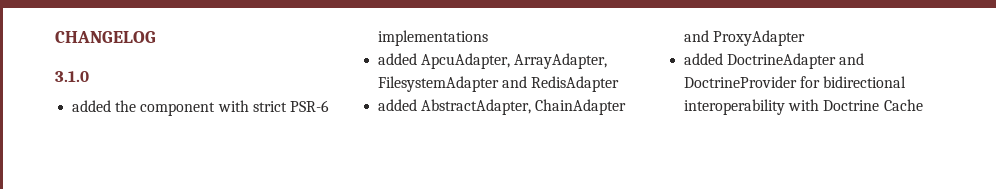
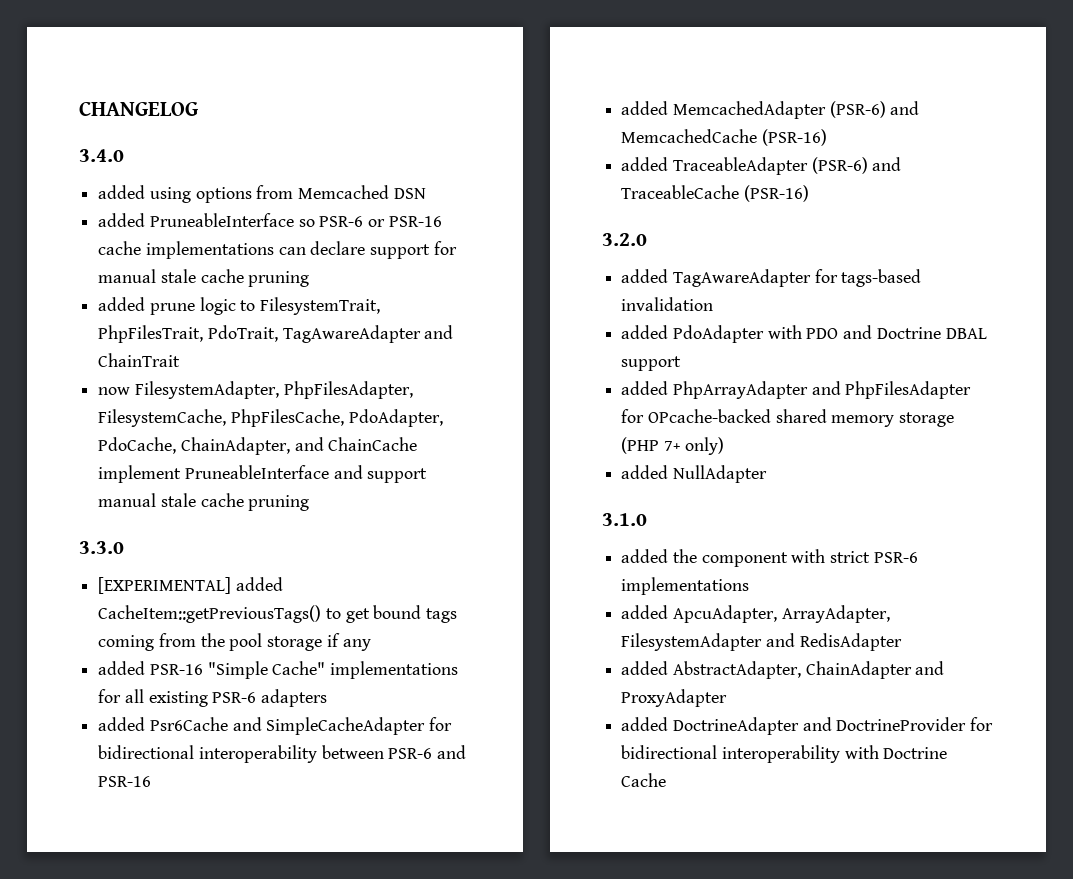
(156, 37) none -> [79,149,124,162] [98,185,426,203] [98,213,442,227] [98,241,457,259] [98,269,310,287] [98,297,381,315] [98,325,454,343] [98,353,181,367] [98,381,413,399] [98,409,443,427] [98,437,418,455] [98,465,428,483] [98,493,310,511] [79,541,124,554] [98,577,283,594] [98,605,458,623] [98,633,371,651] [98,661,459,679] [98,689,328,707] [98,717,453,735] [98,745,467,763] [98,776,152,787] [621,101,920,119] [621,129,827,146] [621,157,902,175] [621,185,809,202] [602,233,647,246] [621,269,922,287] [621,297,714,311] [621,325,987,343] [621,356,682,371] [621,381,972,399] [621,409,955,427] [621,437,724,455] [621,465,767,483] // 3.4.0 // added using options from Memcached DSN // added PruneableInterface so PSR-6 or PSR-16 cache implementations can declare support for manual stale cache pruning // added prune logic to FilesystemTrait, PhpFilesTrait, PdoTrait, TagAwareAdapter and ChainTrait // now FilesystemAdapter, PhpFilesAdapter, FilesystemCache, PhpFilesCache, PdoAdapter, PdoCache, ChainAdapter, and ChainCache implement PruneableInterface and support manual stale cache pruning // 3.3.0 // [EXPERIMENTAL] added CacheItem::getPreviousTags() to get bound tags coming from the pool storage if any // added PSR-16 "Simple Cache" implementations for all existing PSR-6 adapters // added Psr6Cache and SimpleCacheAdapter for bidirectional interoperability between PSR-6 and PSR-16 // added MemcachedAdapter (PSR-6) and MemcachedCache (PSR-16) // added TraceableAdapter (PSR-6) and TraceableCache (PSR-16) // 3.2.0 // added TagAwareAdapter for tags-based invalidation // added PdoAdapter with PDO and Doctrine DBAL support // added PhpArrayAdapter and PhpFilesAdapter for OPcache-backed shared memory storage (PHP 7+ only) // added NullAdapter

